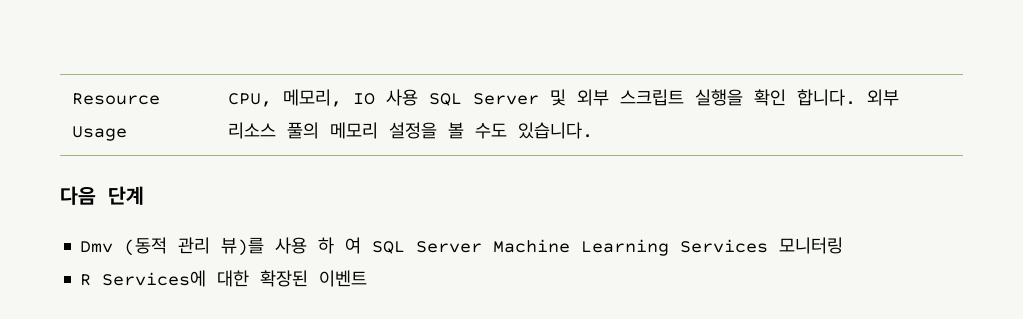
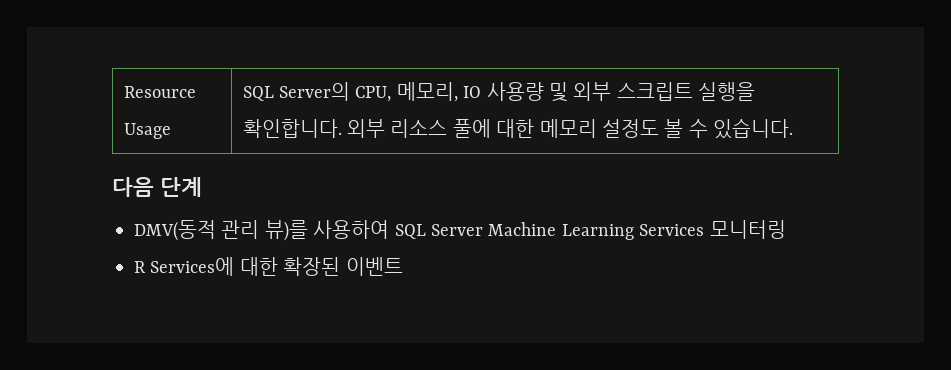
(128, 133) none -> [242,82,350,101] SQL Server의
[386,89,540,106] 사용 SQL Server -> [486,82,544,101] 사용량
[754,89,900,106] [228,122,594,139] [60,186,144,205] [80,237,362,256] 확인 합니다. 외부 리소스 풀의 메모리 설정을 볼 수도 있습니다. // 다음 단계 // Dmv (동적 관리 뷰)를 사용 하 여 -> [242,118,794,139] [112,177,202,197] [134,220,390,241] 확인합니다. 외부 리소스 풀에 대한 메모리 설정도 볼 수 있습니다. // 다음 단계 // DMV(동적 관리 뷰)를 사용하여

